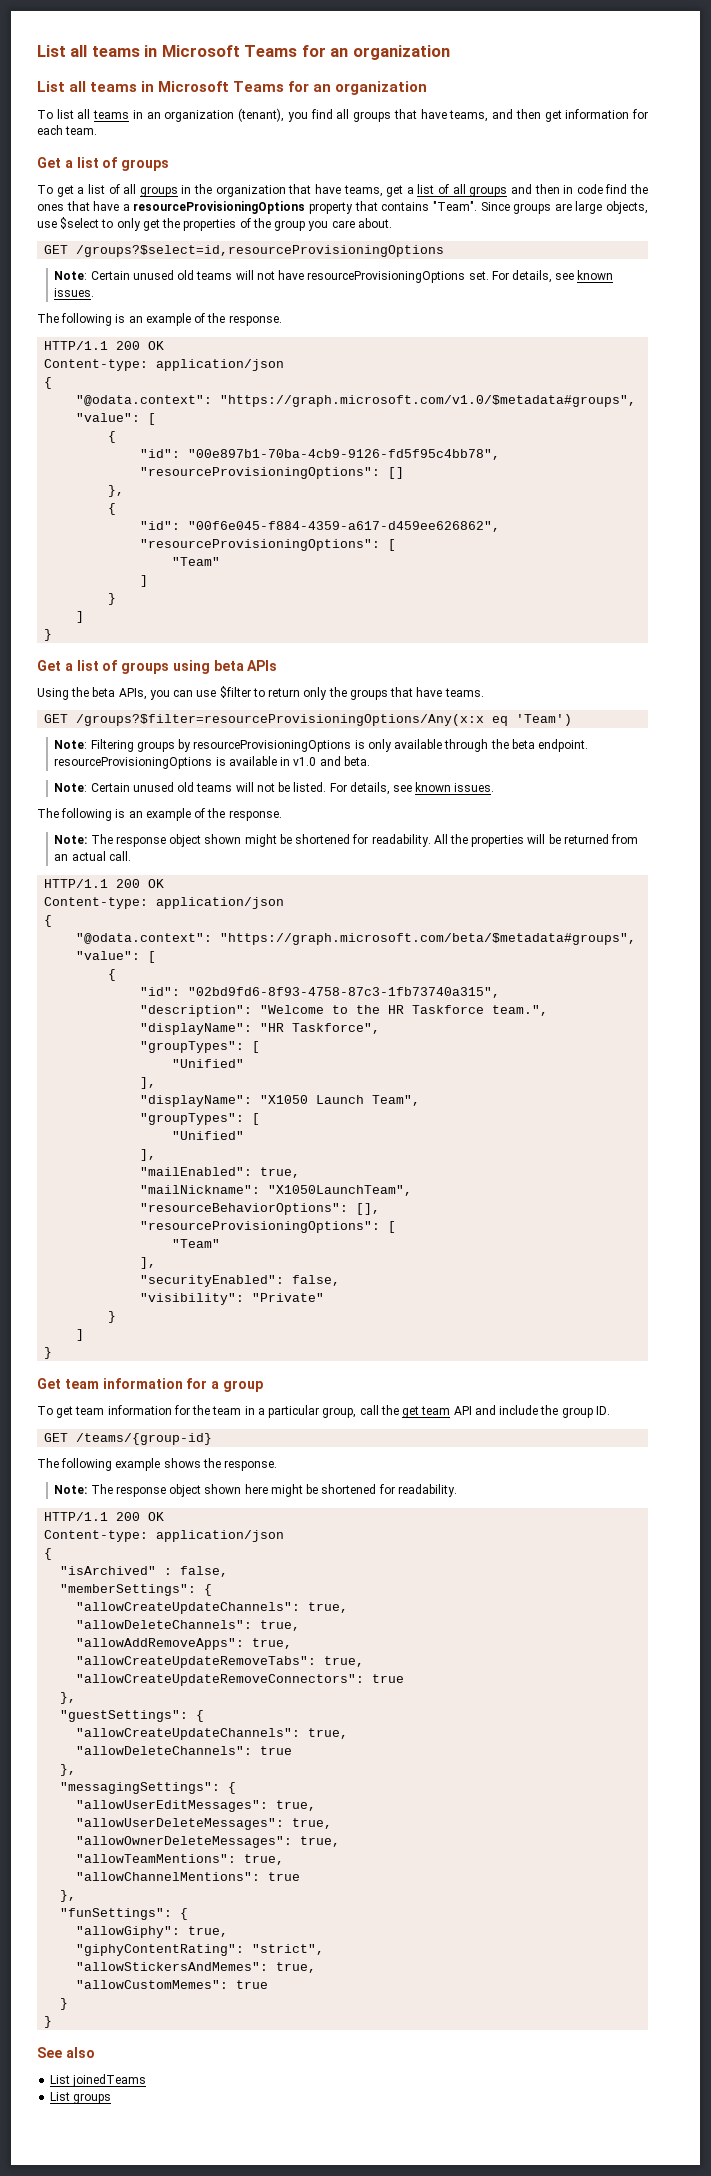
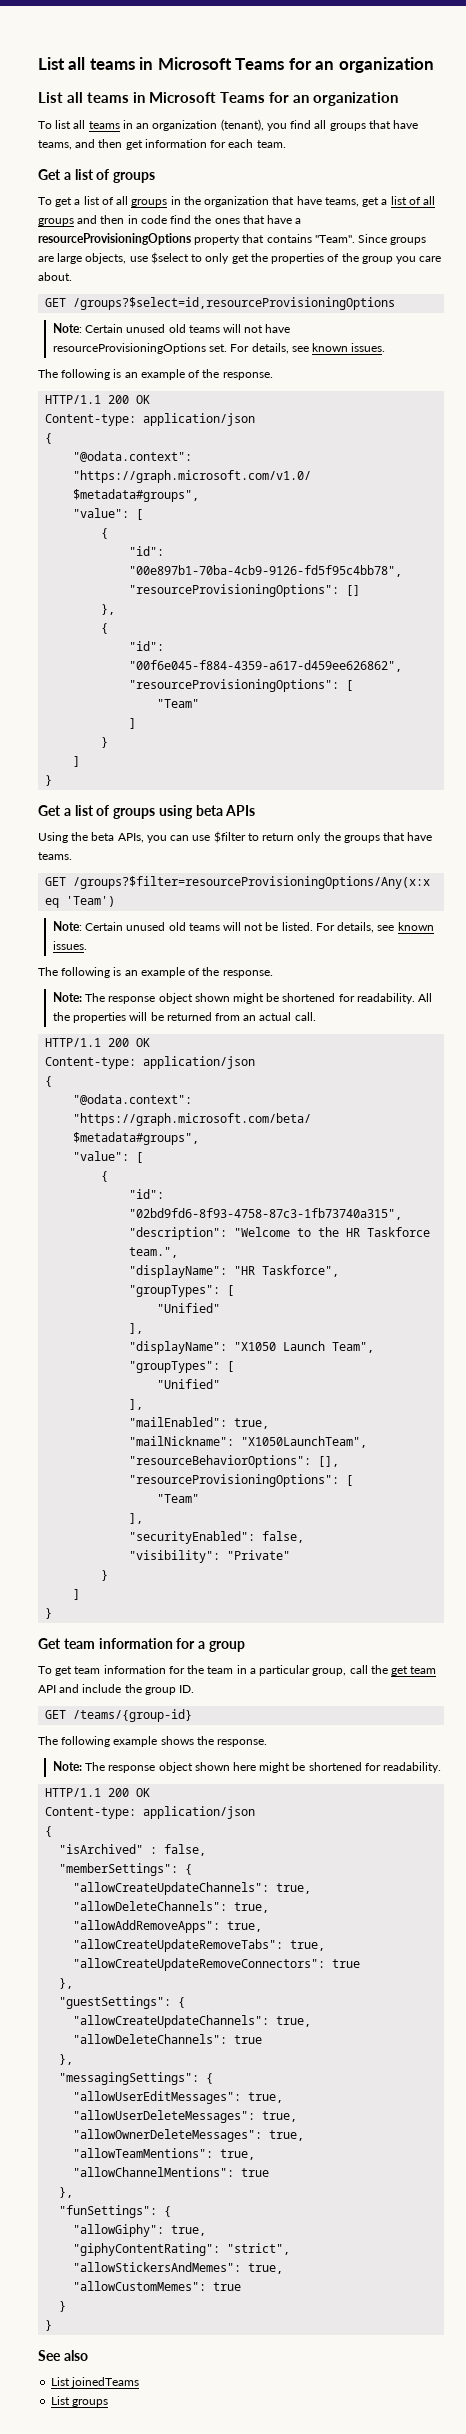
[54,739,589,752] [54,756,370,769] // Note: Filtering groups by resourceProvisioningOptions is only available through the beta endpoint. resourceProvisioningOptions is available in v1.0 and beta. -> (116, 901) none

